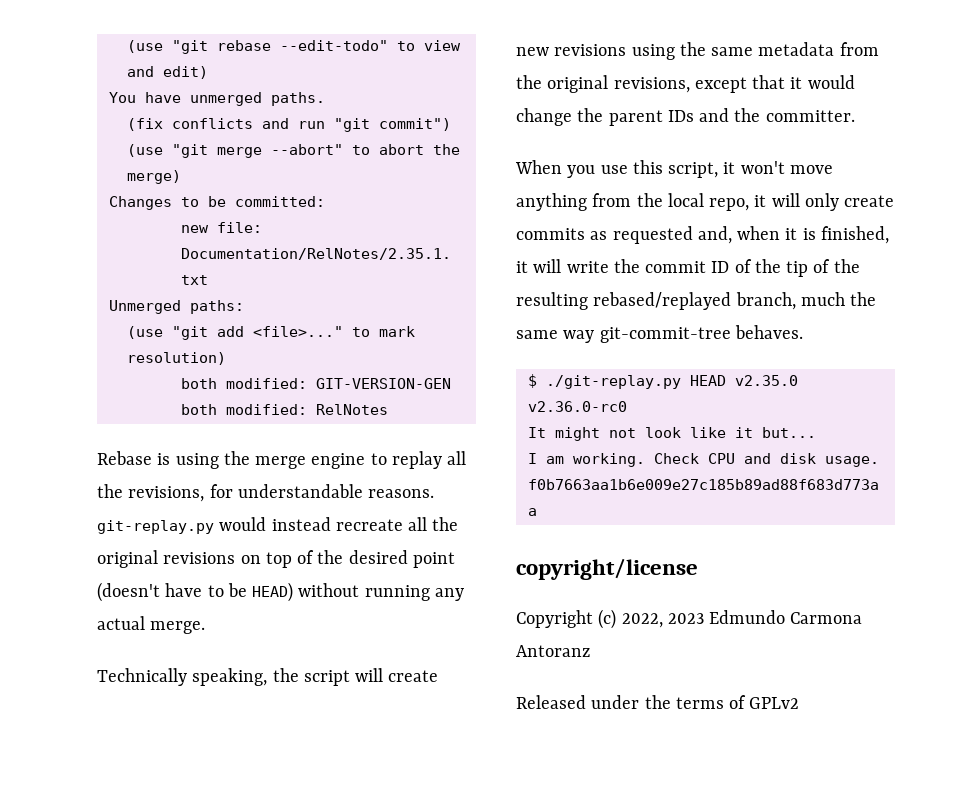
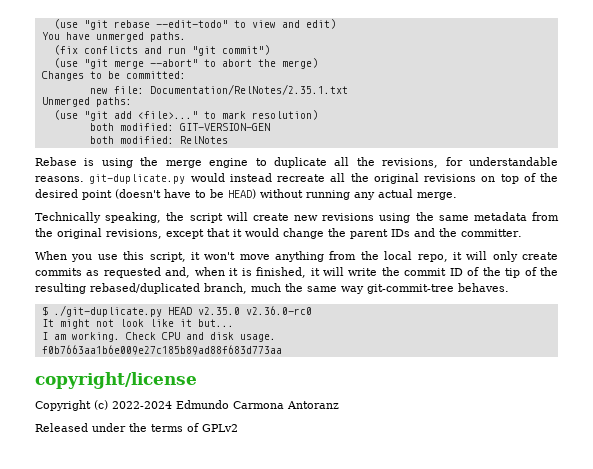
[391,451,442,469] replay -> [273,157,327,168] duplicate
[97,520,214,534] git-replay.py -> [89,174,186,184] git-duplicate.py
[593,292,732,310] rebased/replayed -> [90,283,200,294] rebased/duplicated
[545,375,681,389] ./git-replay.py -> [53,305,162,317] ./git-duplicate.py
[621,613,704,628] 2022, 2023 -> [112,401,172,409] 2022-2024

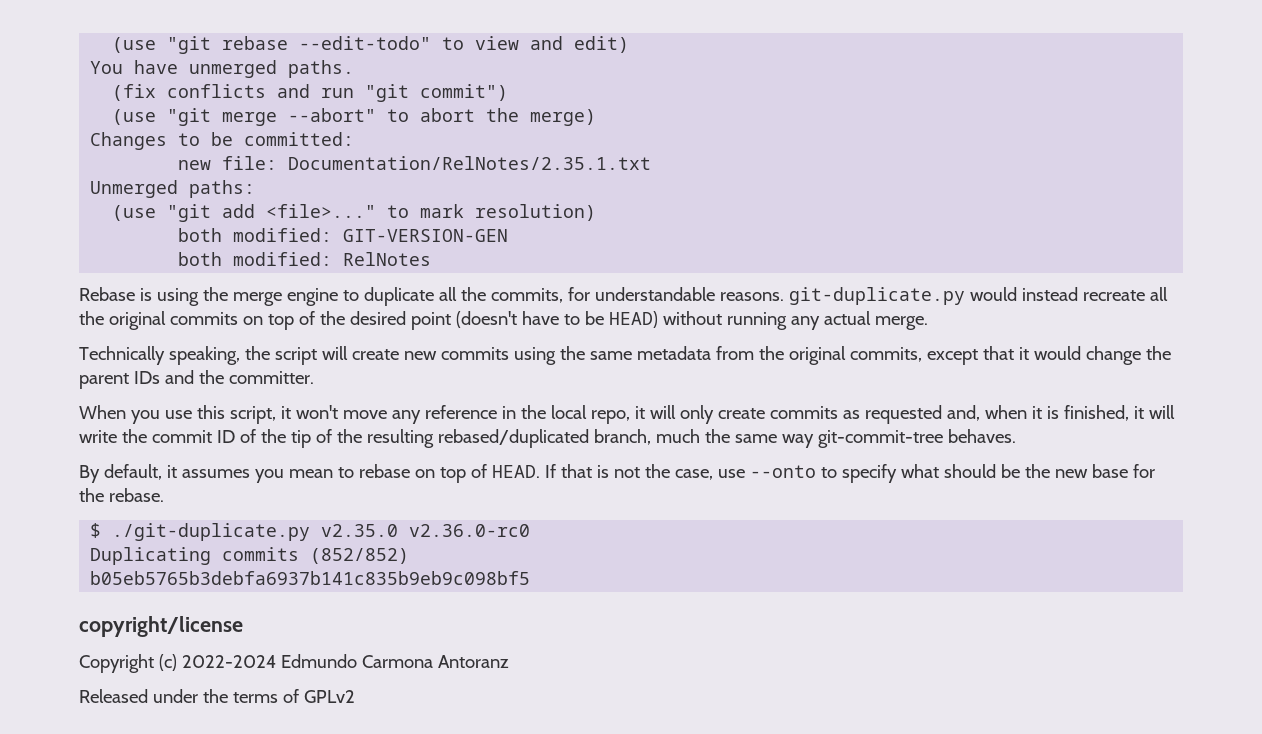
[382,158,439,168] revisions, -> [490,288,563,303] commits,
[424,174,476,182] revisions -> [169,312,238,325] commits
[322,213,375,221] revisions -> [440,347,509,360] commits
[106,229,162,239] revisions, -> [849,347,922,362] commits,
[275,251,357,262] anything from -> [391,405,516,424] any reference in
(509, 287) none -> [79,464,1155,483] [79,488,164,502] // By default, it assumes you mean to rebase on top of HEAD. If that is not the case, use --onto to specify what should be the new base for the rebase.
[167,307,192,315] HEAD -> (311, 532) none
[41,319,234,329] [41,332,276,342] [41,345,282,355] It might not look like it but... // I am working. Check CPU and disk usage. // f0b7663aa1b6e009e27c185b89ad88f683d773aa -> [90,547,410,565] [90,571,531,585] Duplicating commits (852/852) // b05eb5765b3debfa6937b141c835b9eb9c098bf5

